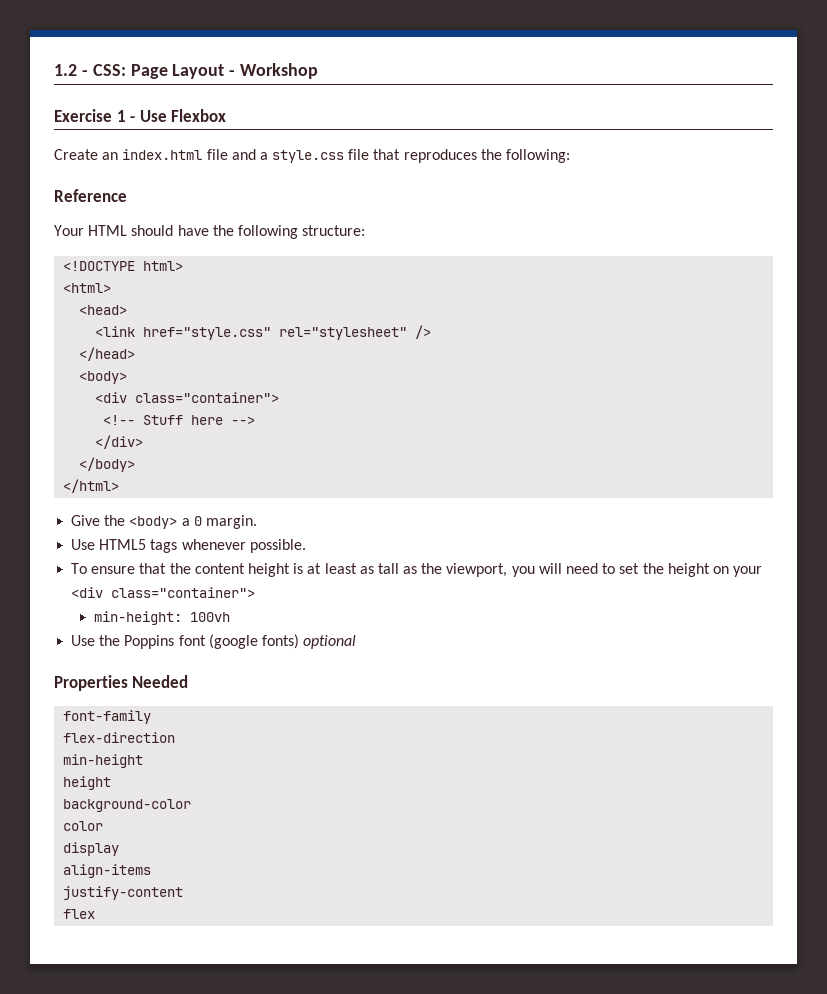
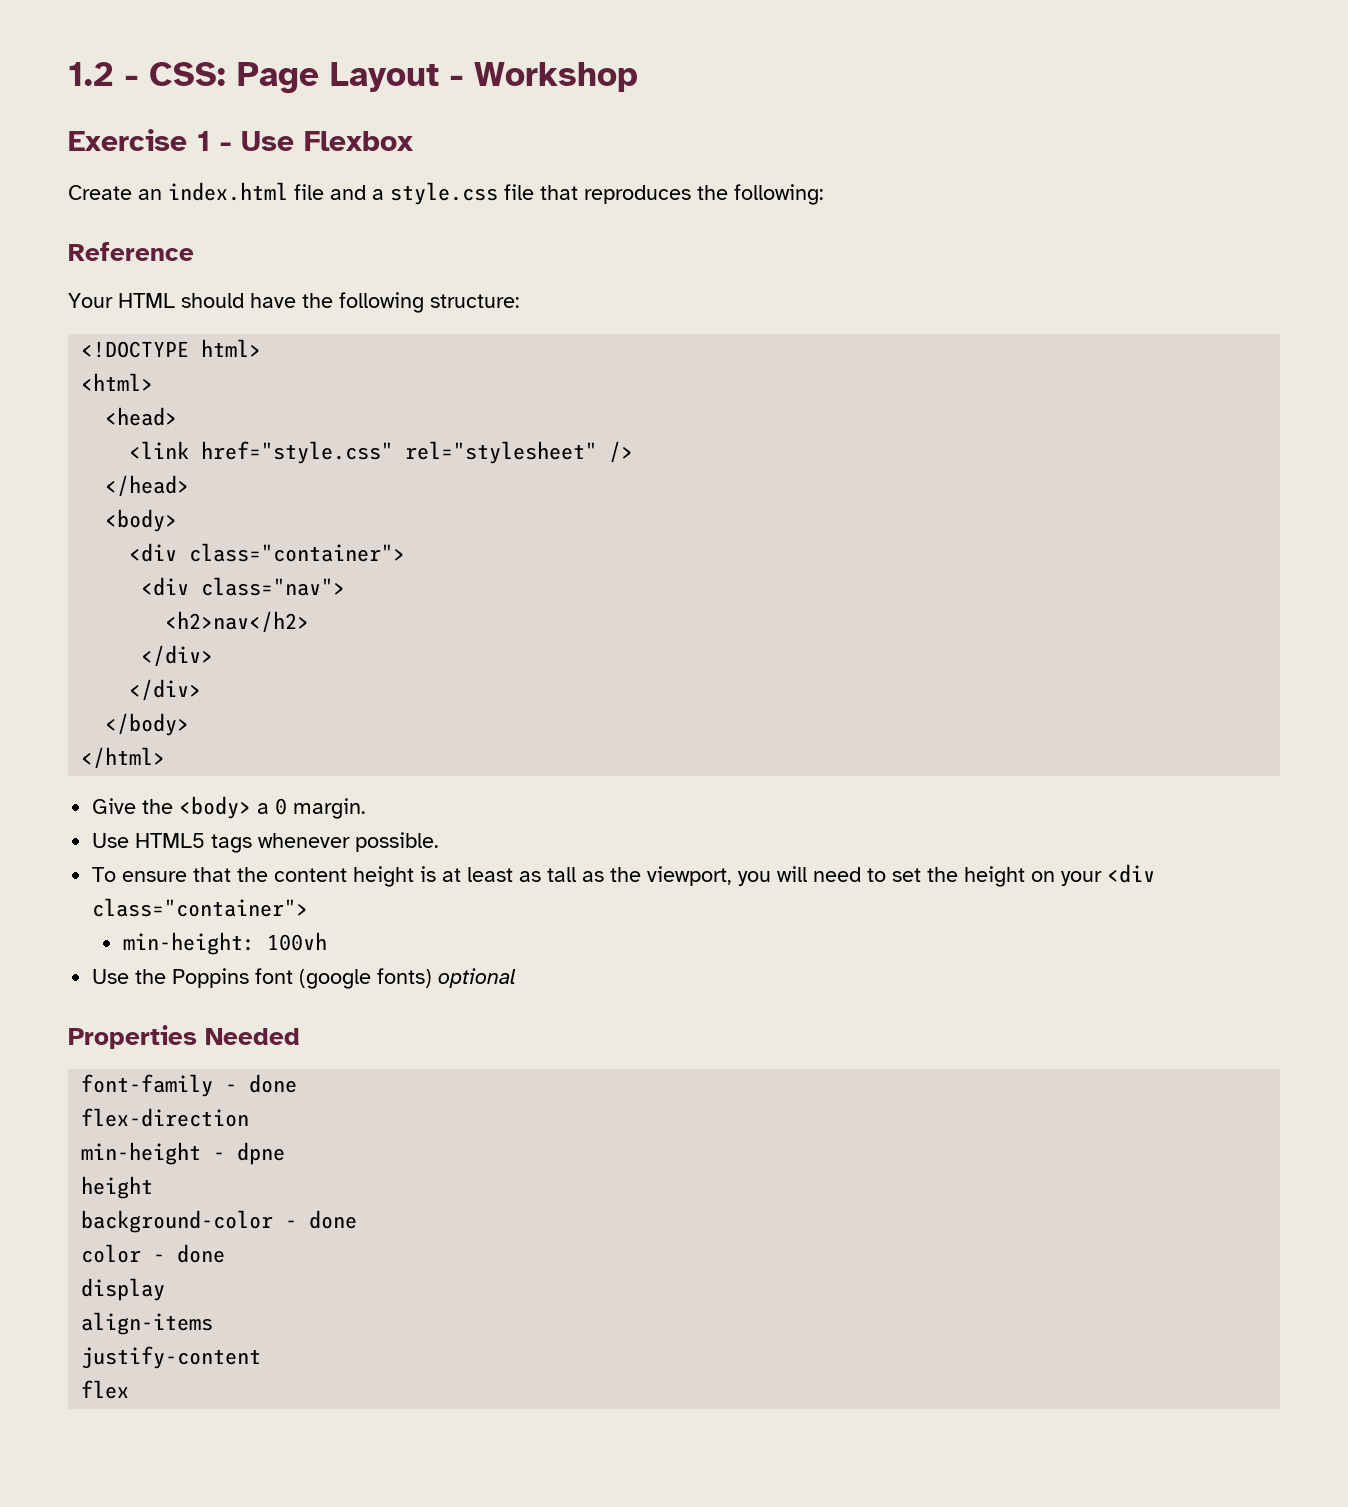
[103,415,256,425] <!-- Stuff here --> -> [141,577,346,596] [165,611,310,633] [141,645,214,667] <div class="nav"> // <h2>nav</h2> // </div>
(152, 717) none -> [225,1074,298,1093] - done
(144, 761) none -> [213,1142,286,1165] - dpne
(192, 805) none -> [285,1210,358,1229] - done
(104, 826) none -> [153,1244,226,1263] - done

